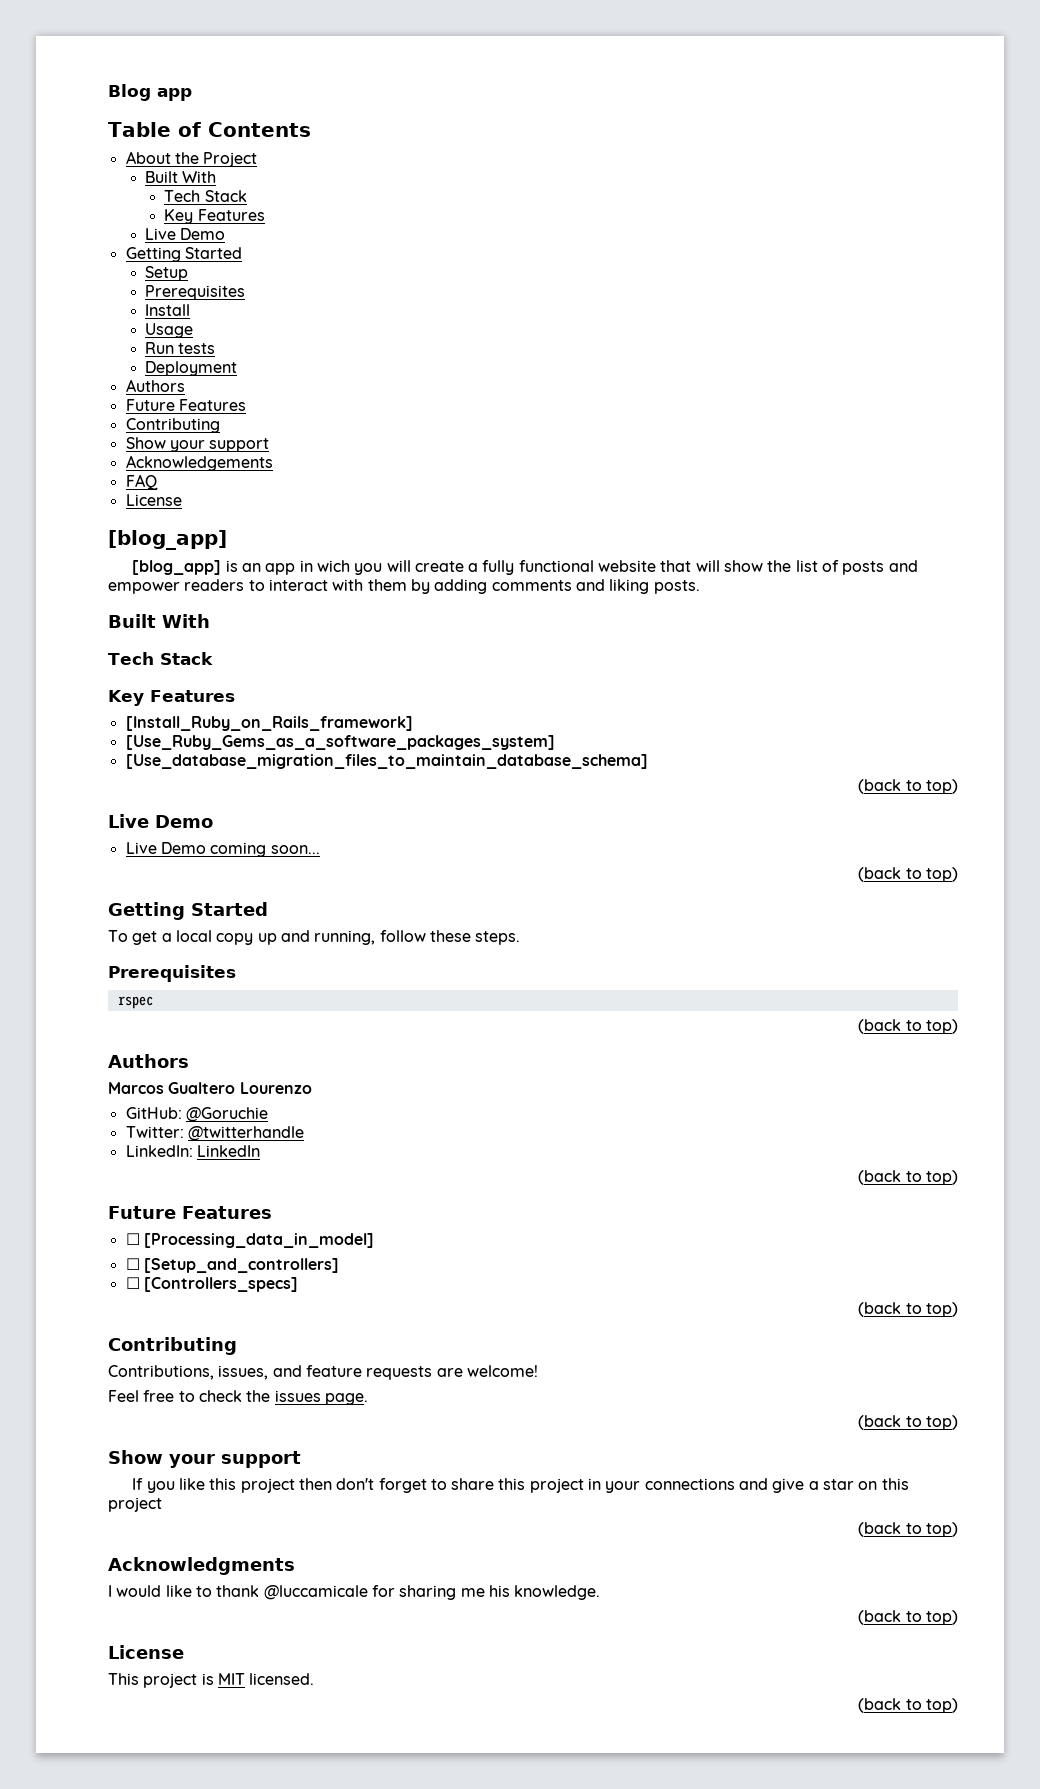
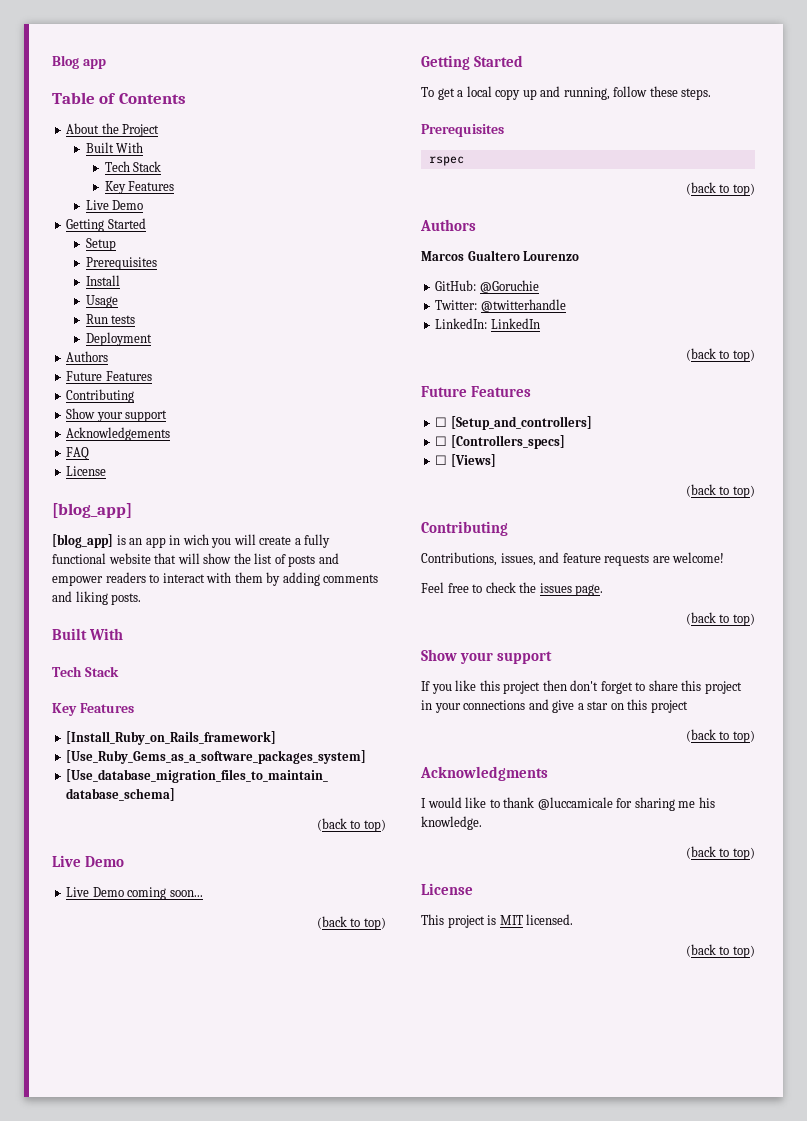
[125,1233,374,1248] // ☐ [Processing_data_in_model] -> (532, 391) none
(298, 1284) none -> [435,454,496,467] // ☐ [Views]

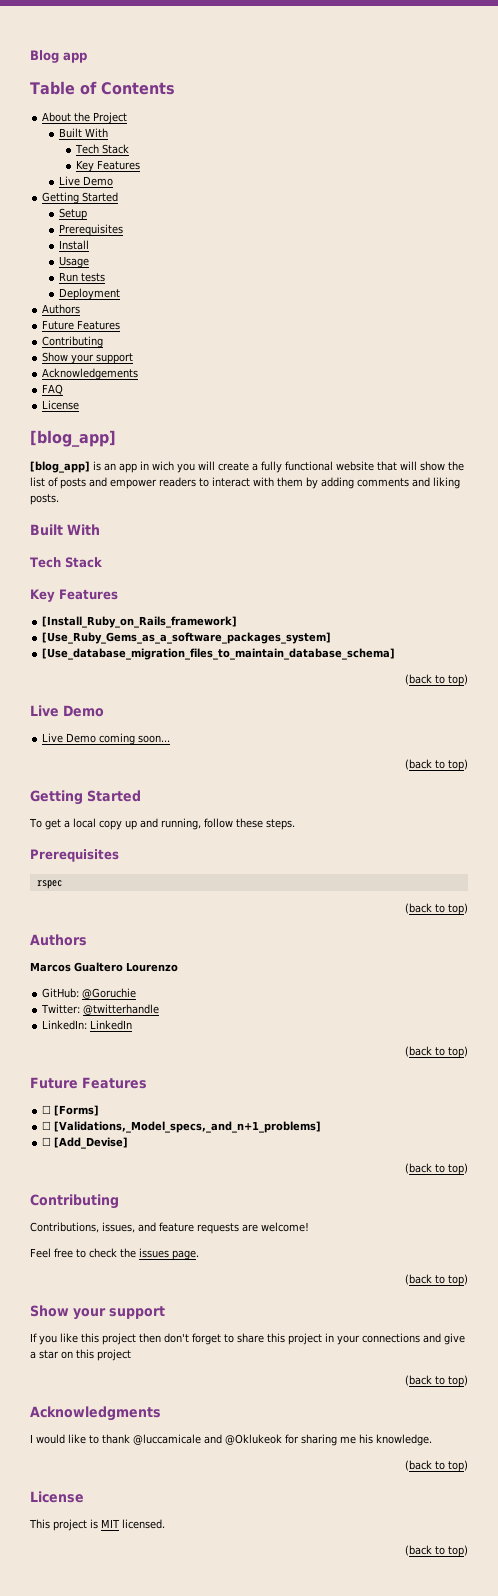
[450,416,592,430] [435,435,565,449] [435,454,496,467] [Setup_and_controllers] // ☐ [Controllers_specs] // ☐ [Views] -> [54,1105,100,1116] [42,1121,322,1133] [42,1137,129,1149] [Forms] // ☐ [Validations,_Model_specs,_and_n+1_problems] // ☐ [Add_Devise]
(613, 803) none -> [204,1434,282,1445] and @Oklukeok

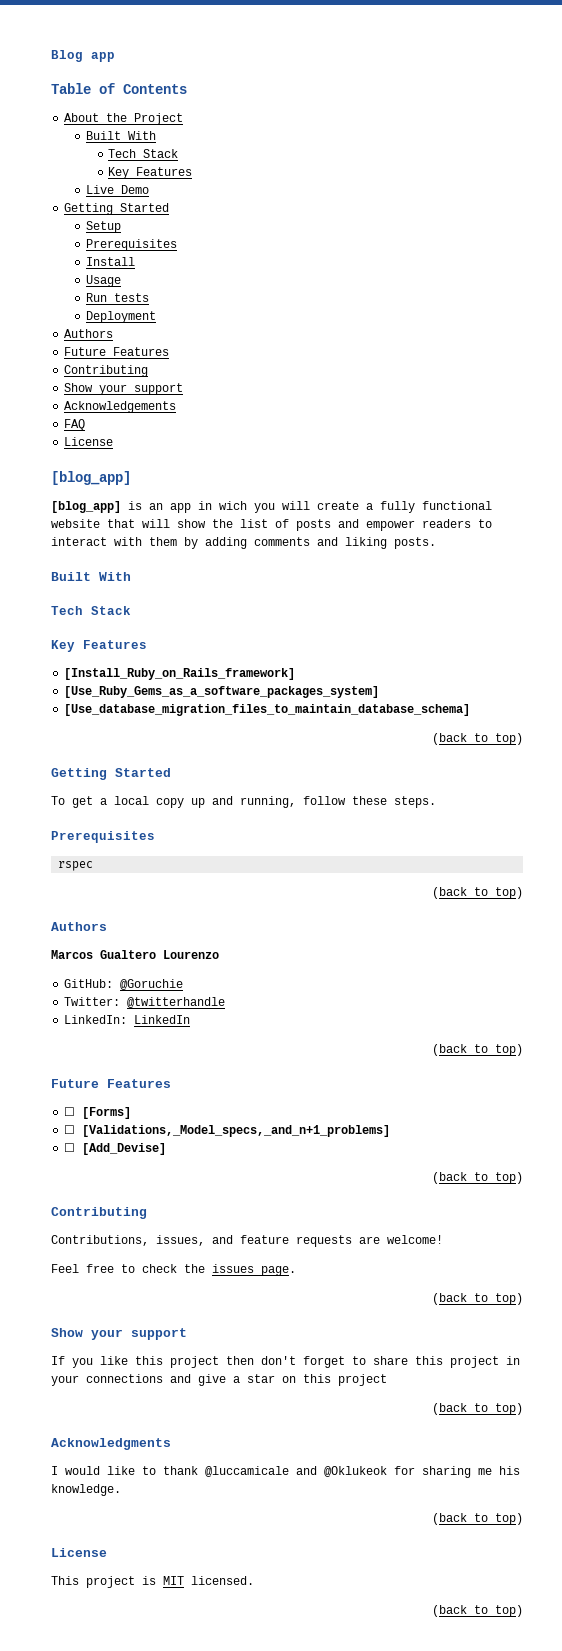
[30,705,104,717] [42,733,171,745] [405,759,468,771] // Live Demo // Live Demo coming soon... // (back to top) -> (523, 739) none

